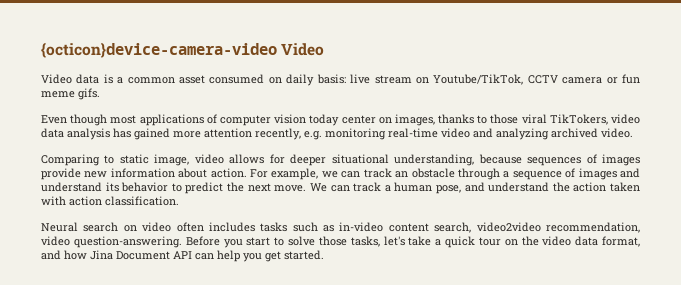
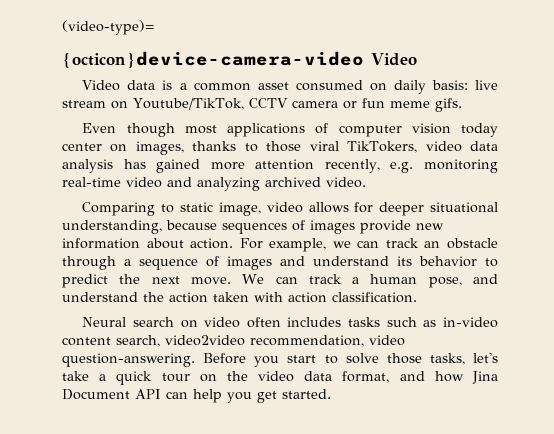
(41, 50) none -> [62,20,154,35] (video-type)= //

